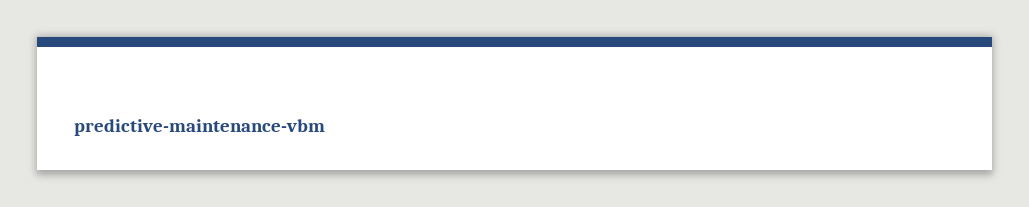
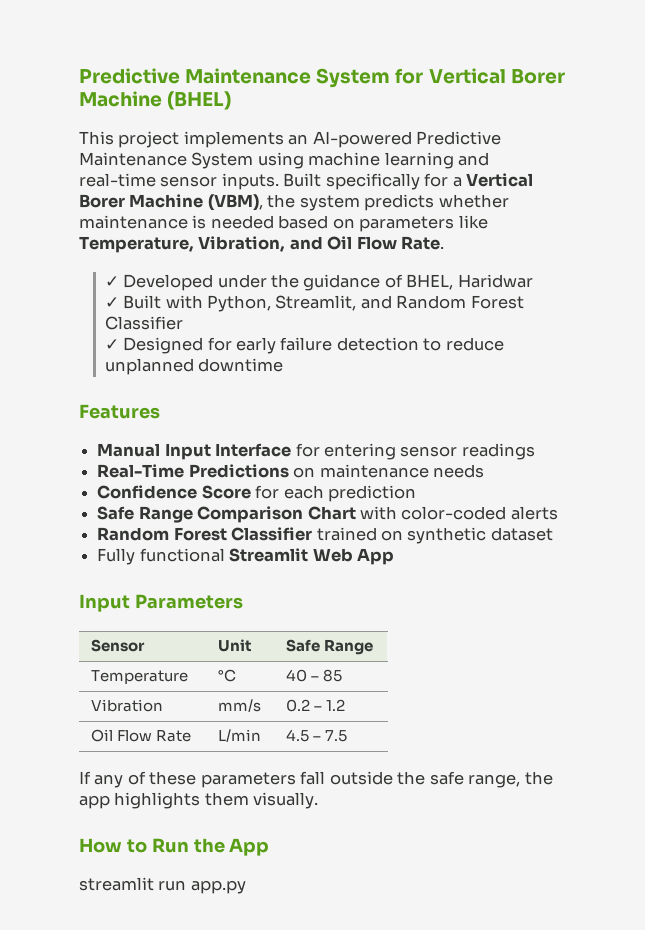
[74,119,325,136] predictive-maintenance-vbm -> [79,68,565,88] [79,91,232,110] [79,131,502,148] [79,152,490,169] [79,173,534,190] [79,194,509,211] [79,215,488,232] [79,236,445,253] [104,274,533,291] [104,295,524,312] [104,316,183,330] [104,337,504,354] [104,358,284,375] [79,404,160,419] [97,443,535,460] [97,464,484,478] [97,485,416,502] [97,506,558,523] [97,527,553,544] [97,548,394,565] [79,594,243,612] [91,639,146,652] [218,639,253,652] [286,639,374,655] [91,670,189,684] [218,669,237,682] [286,669,343,682] [91,699,164,712] [218,699,262,712] [286,699,346,712] [91,729,192,742] [218,729,262,742] [286,729,348,742] [79,771,553,788] [79,792,319,809] [79,838,270,856] [79,877,246,894] Predictive Maintenance System for Vertical Borer Machine (BHEL) // This project implements an AI-powered Predictive Maintenance System using machine learning and real-time sensor inputs. Built specifically for a Vertical Borer Machine (VBM), the system predicts whether maintenance is needed based on parameters like Temperature, Vibration, and Oil Flow Rate. // ✓ Developed under the guidance of BHEL, Haridwar // ✓ Built with Python, Streamlit, and Random Forest Classifier // ✓ Designed for early failure detection to reduce unplanned downtime // Features // Manual Input Interface for entering sensor readings // Real-Time Predictions on maintenance needs // Confidence Score for each prediction // Safe Range Comparison Chart with color-coded alerts // Random Forest Classifier trained on synthetic dataset // Fully functional Streamlit Web App // Input Parameters // Sensor | Unit | Safe Range // Temperature | °C | 40 – 85 // Vibration | mm/s | 0.2 – 1.2 // Oil Flow Rate | L/min | 4.5 – 7.5 // If any of these parameters fall outside the safe range, the app highlights them visually. // How to Run the App // streamlit run app.py

